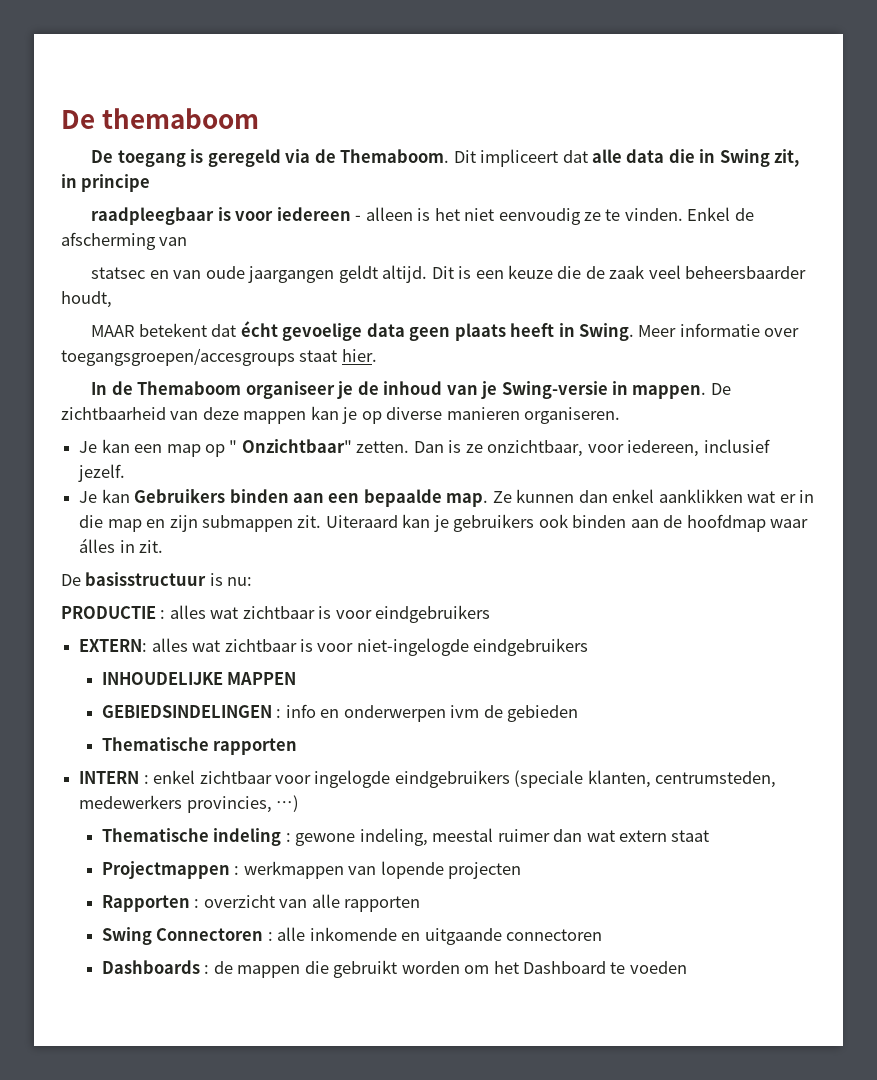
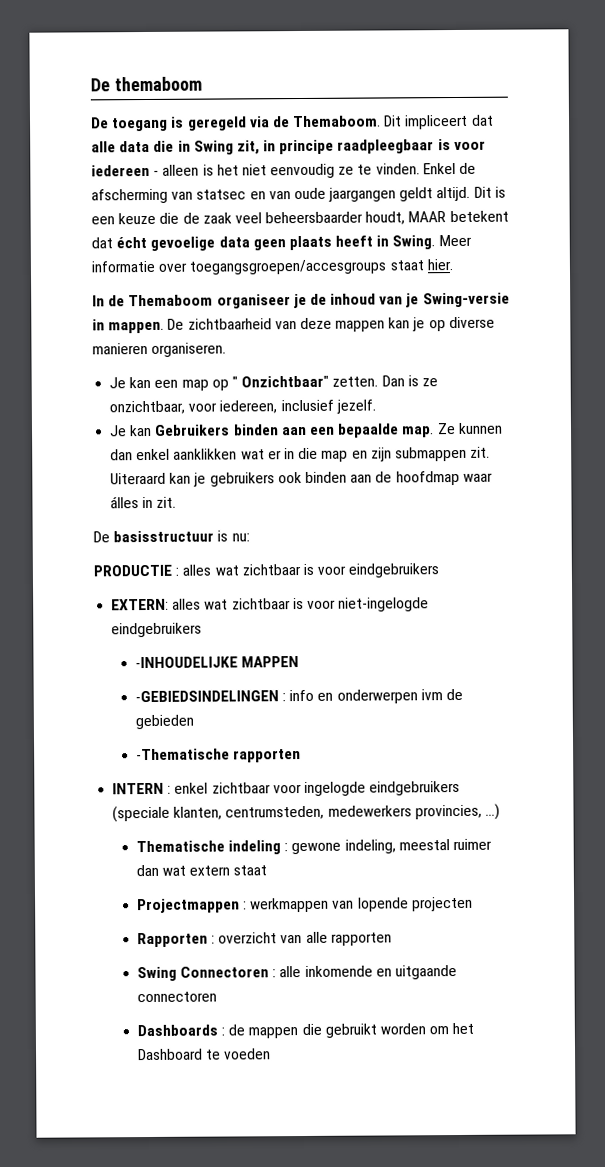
(151, 183) // -> (335, 147) none
(188, 241) // -> (194, 195) none
(112, 299) // -> (406, 218) none
[101,672,223,685] INHOUDELIJKE -> [134,656,238,669] -INHOUDELIJKE
[101,705,272,718] GEBIEDSINDELINGEN -> [134,690,279,703] -GEBIEDSINDELINGEN
[101,737,209,751] Thematische -> [135,748,230,761] -Thematische

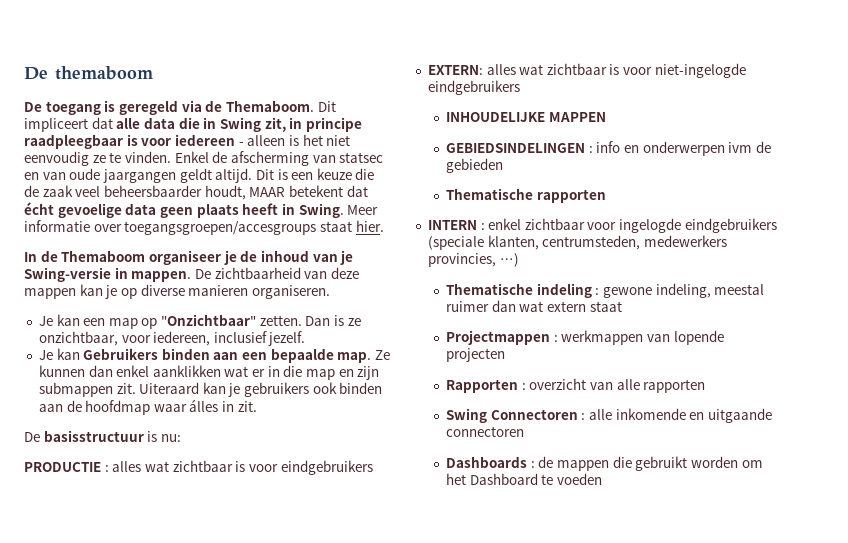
[231,375,330,388] " Onzichtbaar" -> [161,314,257,326] "Onzichtbaar"
[134,656,238,669] -INHOUDELIJKE -> [446,112,546,122] INHOUDELIJKE
[134,690,279,703] -GEBIEDSINDELINGEN -> [446,143,586,153] GEBIEDSINDELINGEN
[135,748,230,761] -Thematische -> [446,188,534,200] Thematische

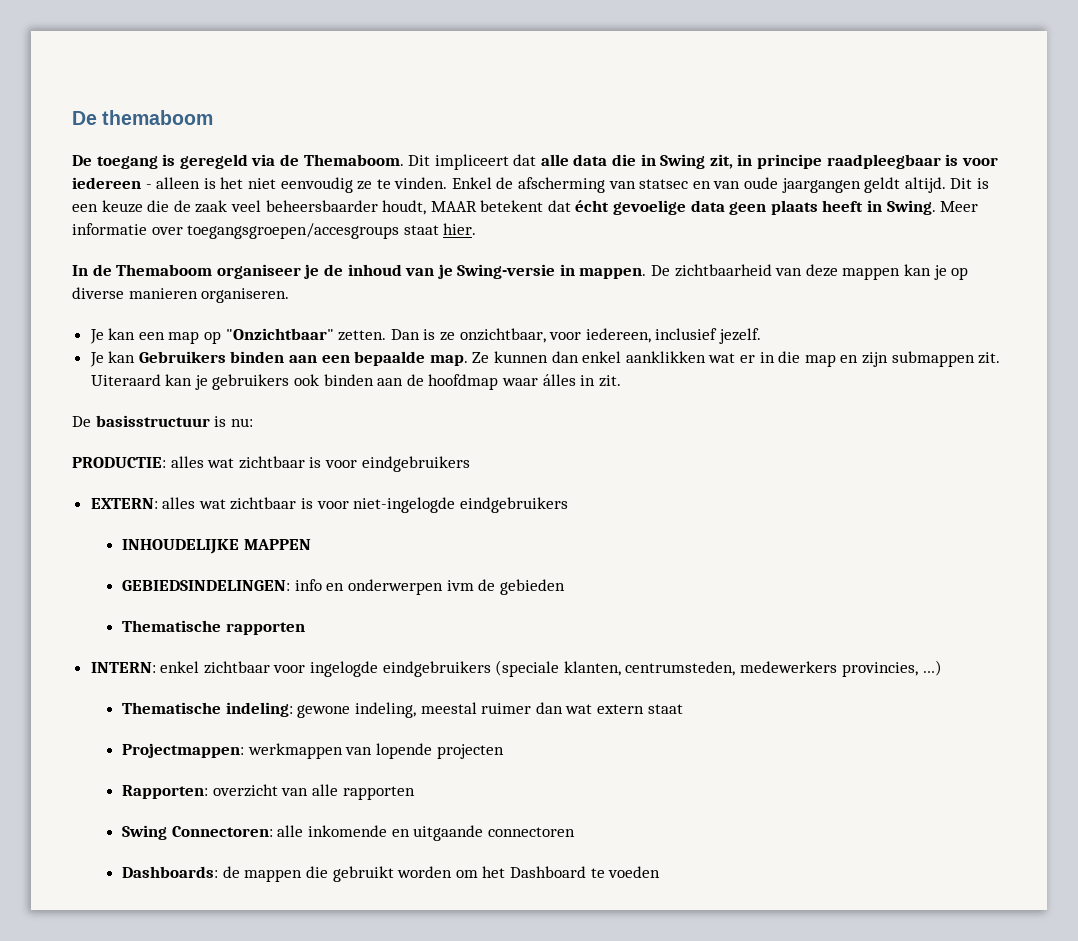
[24,462,109,472] PRODUCTIE : -> [72,457,166,468] PRODUCTIE:
[446,143,593,153] GEBIEDSINDELINGEN : -> [122,580,291,591] GEBIEDSINDELINGEN:
[427,220,485,230] INTERN : -> [90,662,156,673] INTERN:
[536,283,600,298] indeling : -> [225,702,293,717] indeling:
[446,330,558,345] Projectmappen : -> [122,743,245,758] Projectmappen:
[446,379,526,393] Rapporten : -> [122,785,209,799] Rapporten:
[490,409,586,420] Connectoren : -> [171,826,273,837] Connectoren:
[446,456,535,468] Dashboards : -> [122,866,219,878] Dashboards:

